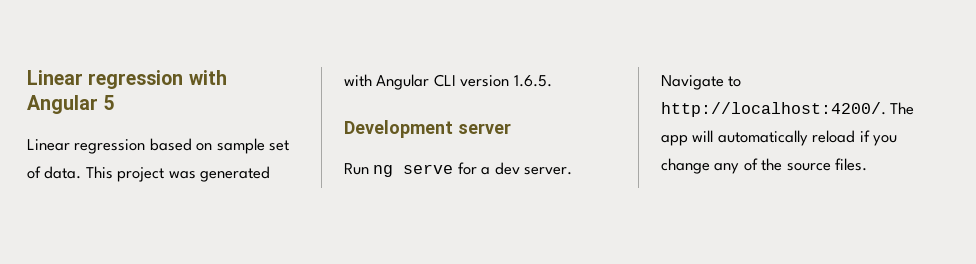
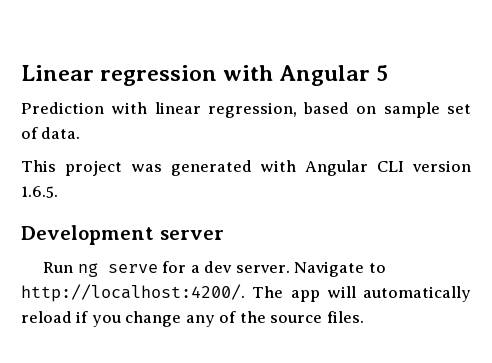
[27,139,146,154] Linear regression -> [21,102,297,118] Prediction with linear regression,
(82, 172) none -> (81, 133) //

